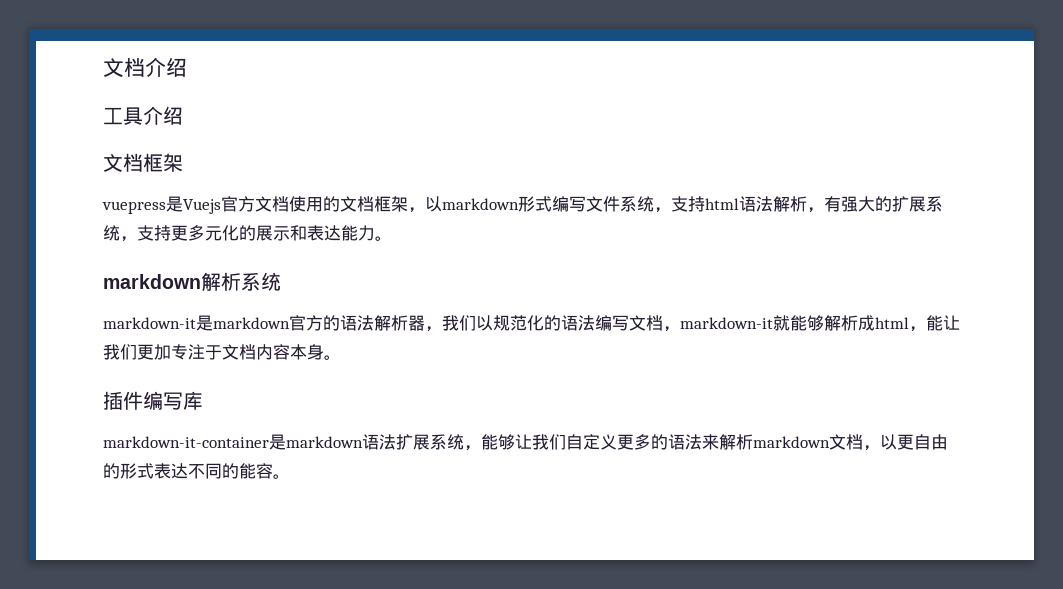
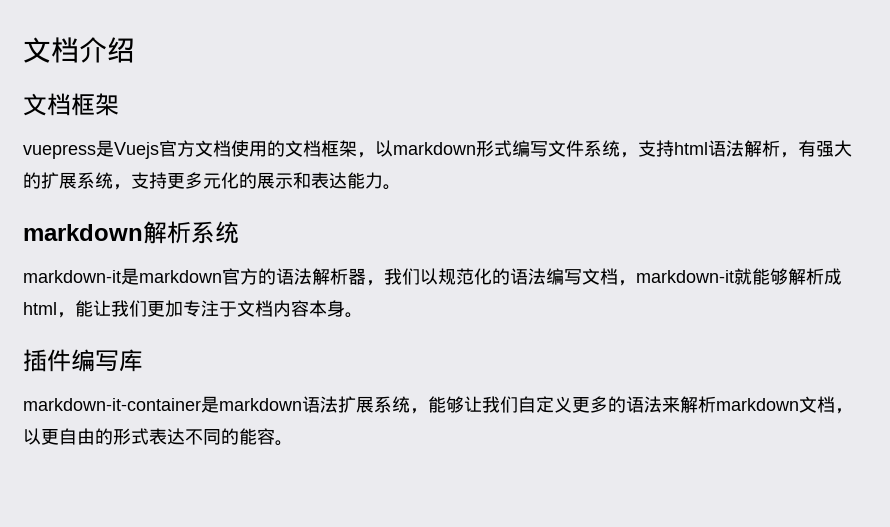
[103,106,183,125] // 工具介绍 -> (135, 50) none

